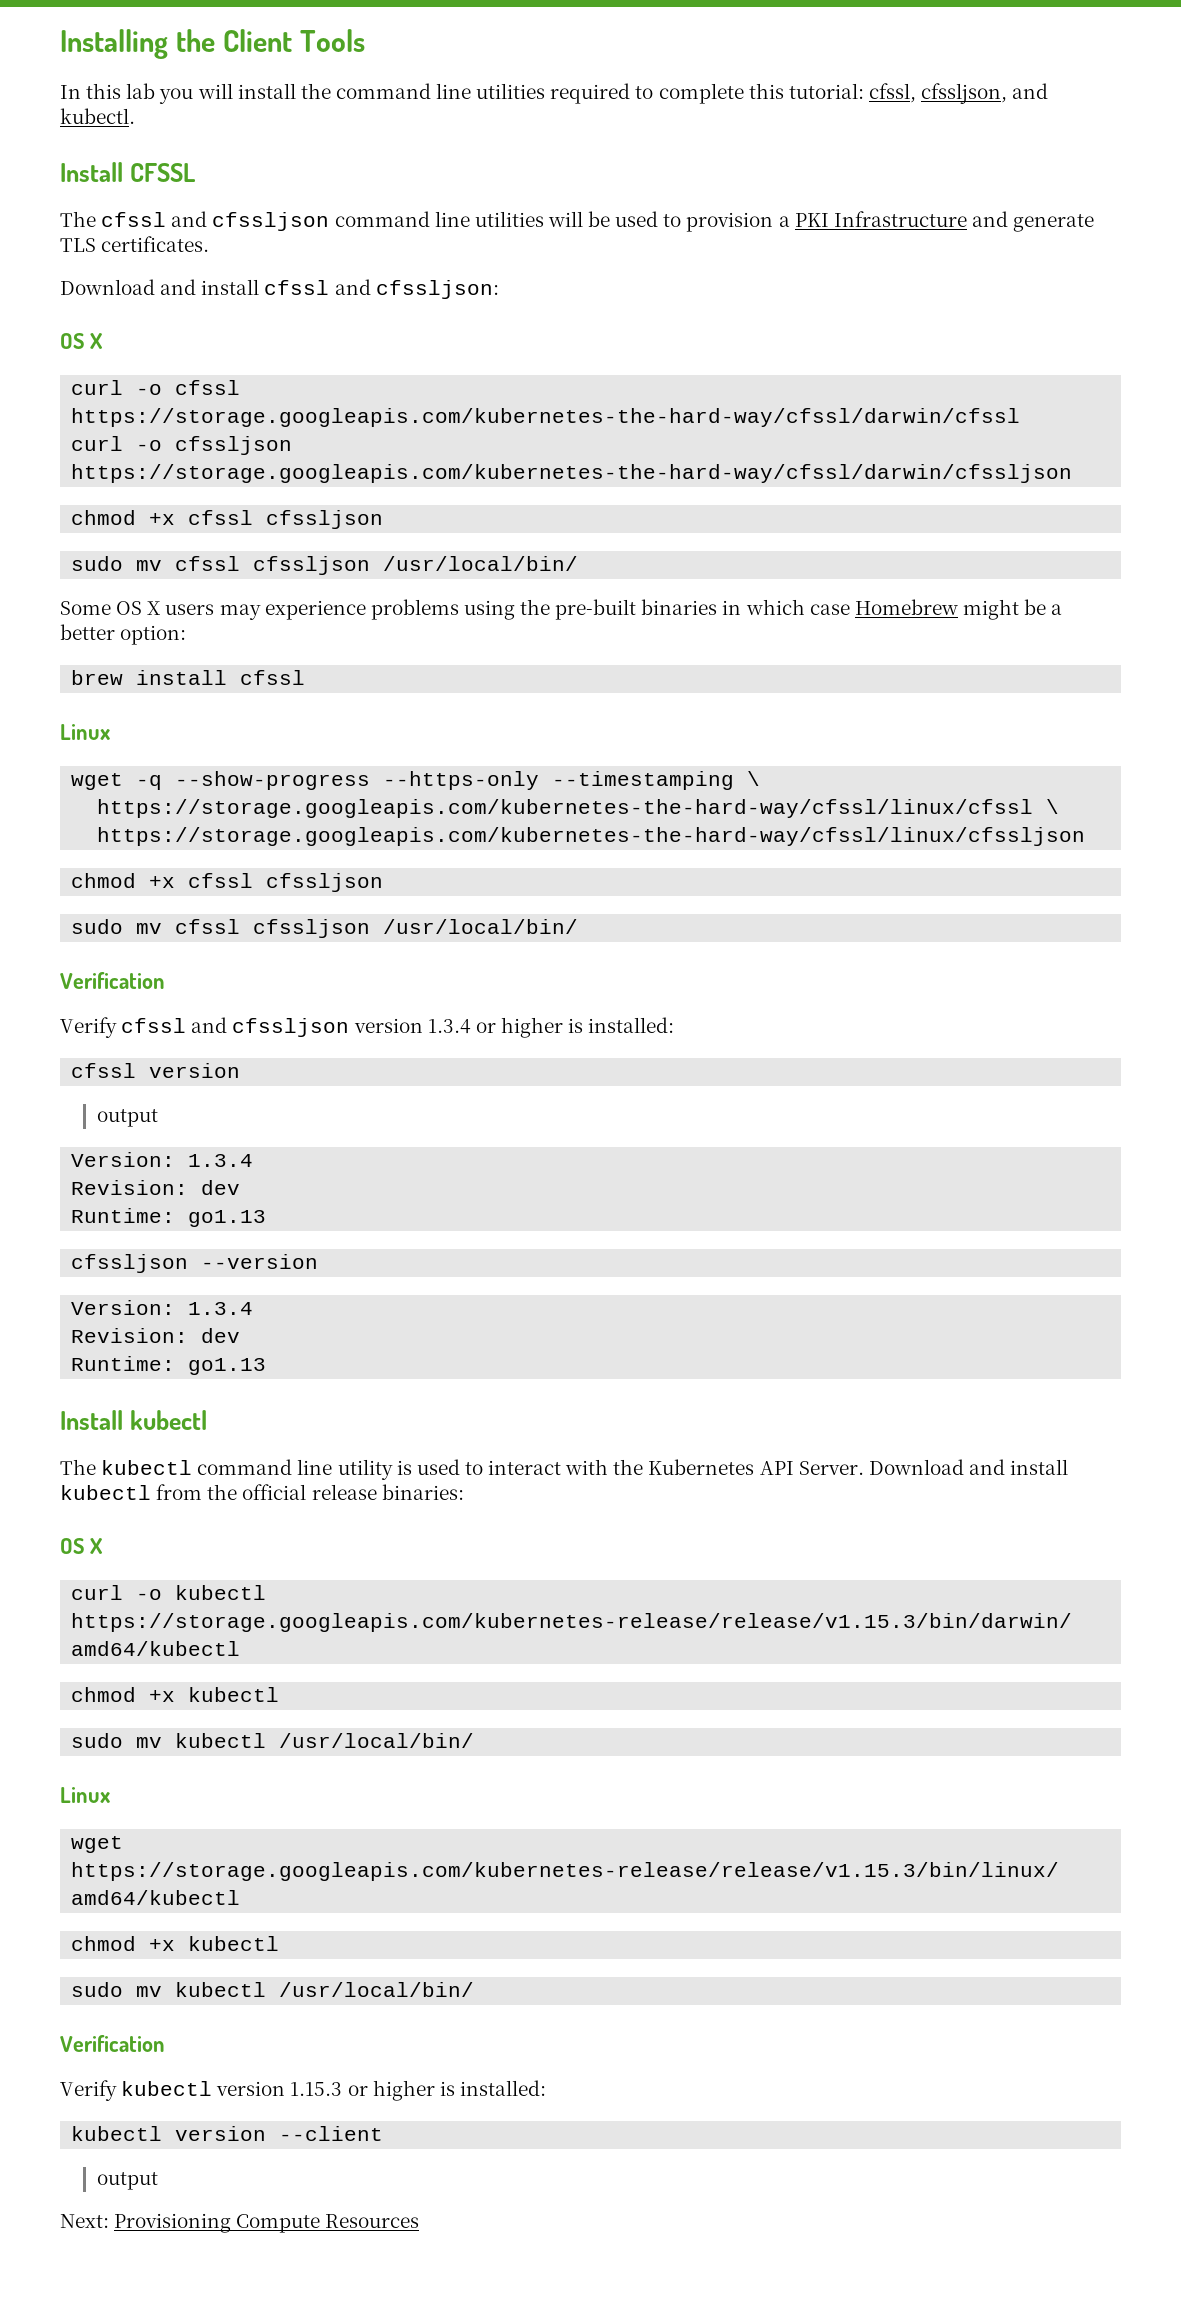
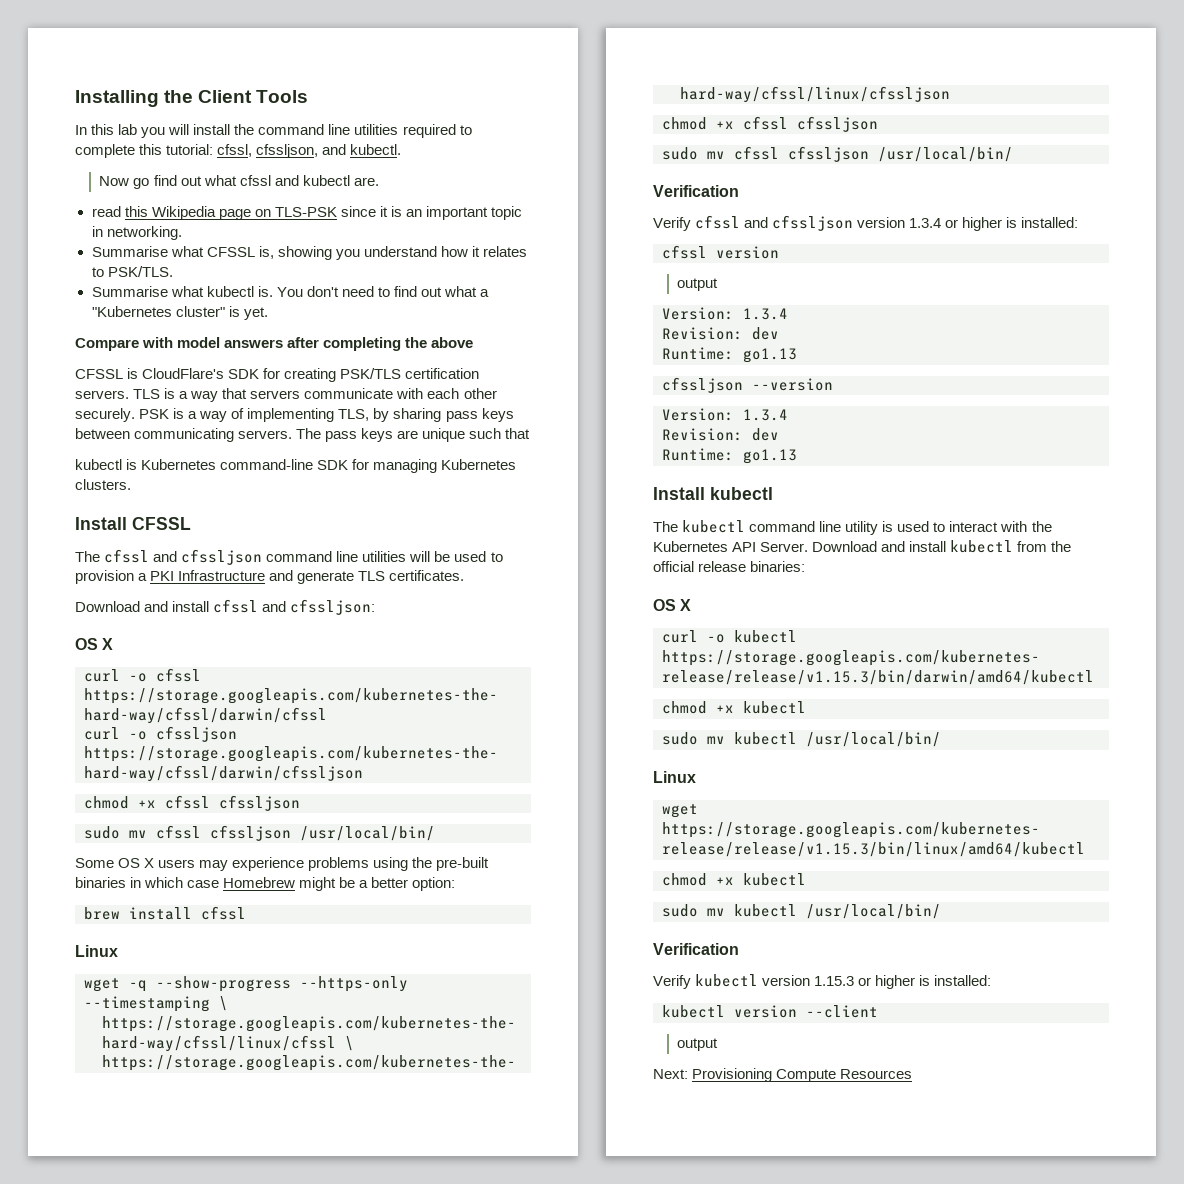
(135, 116) none -> [99,175,379,189] [91,206,523,220] [91,226,182,240] [91,246,527,260] [91,266,173,277] [91,286,490,297] [91,306,268,320] [75,337,474,351] [75,368,480,382] [75,388,497,402] [75,408,514,422] [75,428,531,442] [75,459,517,473] [75,479,131,490] // Now go find out what cfssl and kubectl are. // read this Wikipedia page on TLS-PSK since it is an important topic in networking. // Summarise what CFSSL is, showing you understand how it relates to PSK/TLS. // Summarise what kubectl is. You don't need to find out what a "Kubernetes cluster" is yet. // Compare with model answers after completing the above // CFSSL is CloudFlare's SDK for creating PSK/TLS certification servers. TLS is a way that servers communicate with each other securely. PSK is a way of implementing TLS, by sharing pass keys between communicating servers. The pass keys are unique such that // kubectl is Kubernetes command-line SDK for managing Kubernetes clusters.

